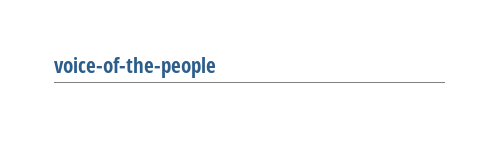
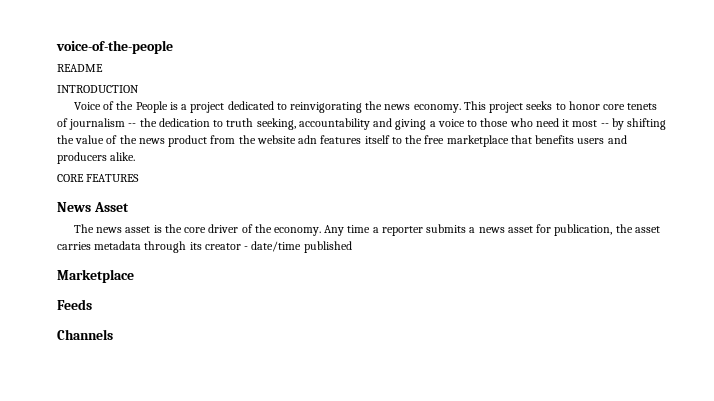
(216, 67) none -> [57,64,103,72] [57,85,139,93] [73,101,658,113] [57,118,667,130] [57,135,627,147] [57,152,136,164] [57,174,140,182] [57,202,129,212] [73,224,660,236] [57,241,352,253] [57,269,134,283] [57,299,92,310] [57,329,113,340] // README // INTRODUCTION // Voice of the People is a project dedicated to reinvigorating the news economy. This project seeks to honor core tenets of journalism -- the dedication to truth seeking, accountability and giving a voice to those who need it most -- by shifting the value of the news product from the website adn features itself to the free marketplace that benefits users and producers alike. // CORE FEATURES // News Asset // The news asset is the core driver of the economy. Any time a reporter submits a news asset for publication, the asset carries metadata through its creator - date/time published // Marketplace // Feeds // Channels

